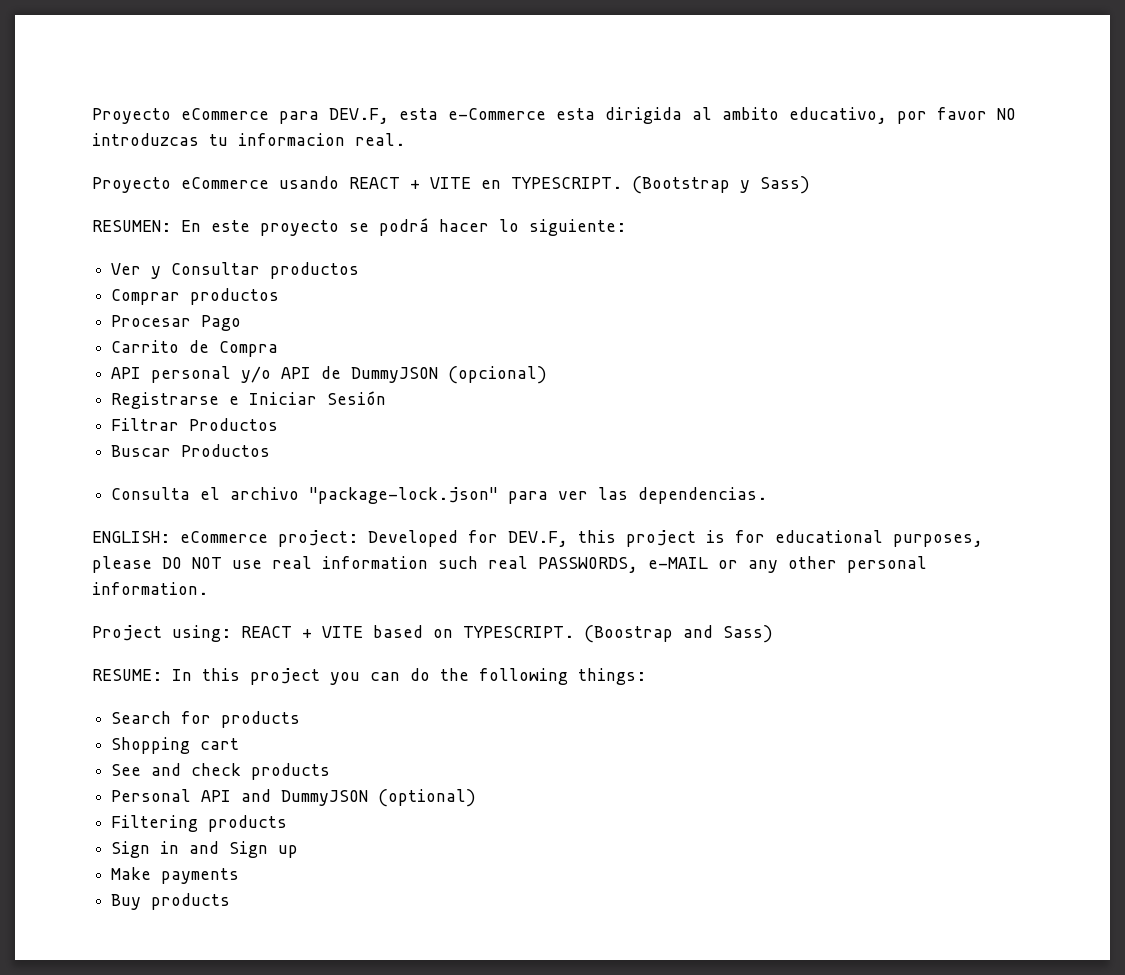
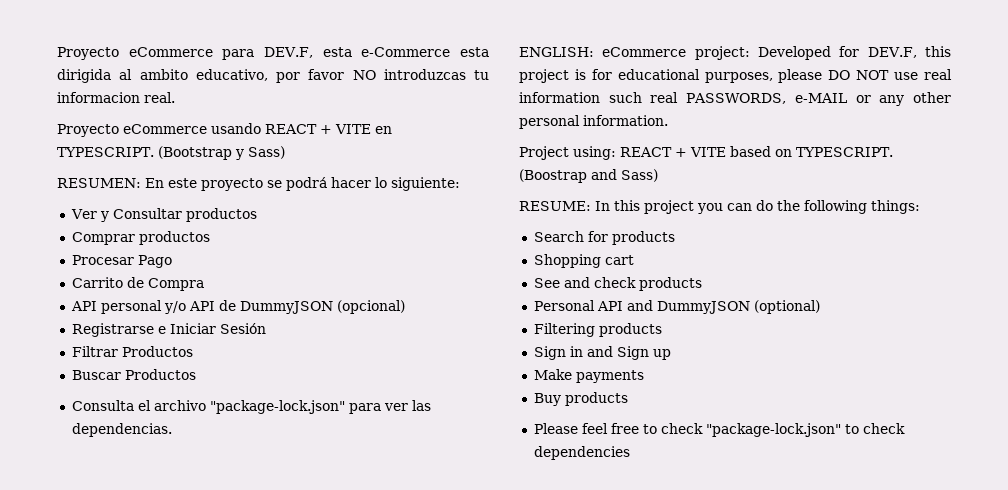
(231, 901) none -> [533,423,905,437] [533,446,630,460] // Please feel free to check "package-lock.json" to check dependencies

